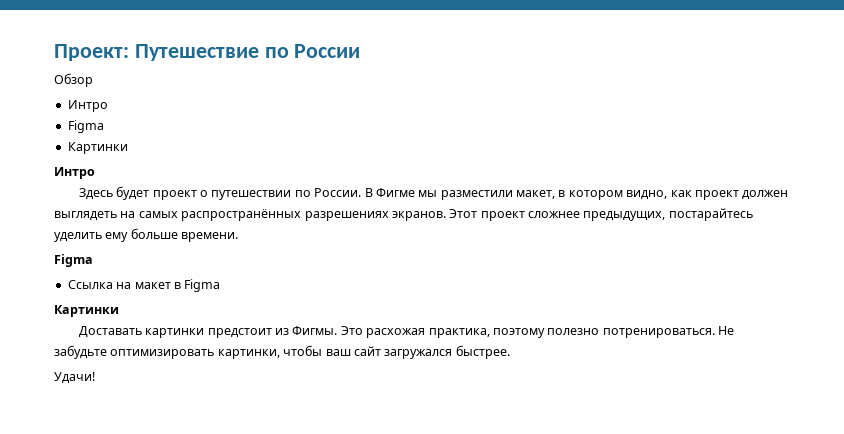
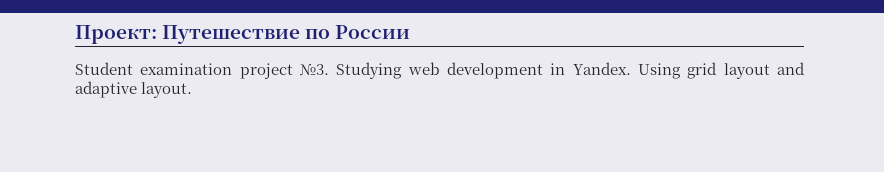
[54,73,93,87] [67,100,108,112] [67,120,104,133] [67,142,128,154] [54,167,95,179] [78,186,789,200] [54,208,753,221] [54,228,239,242] [54,254,93,267] [67,279,221,292] [54,305,119,317] [78,326,734,338] [54,345,510,359] [54,372,95,384] Обзор // Интро // Figma // Картинки // Интро // Здесь будет проект о путешествии по России. В Фигме мы разместили макет, в котором видно, как проект должен выглядеть на самых распространённых разрешениях экранов. Этот проект сложнее предыдущих, постарайтесь уделить ему больше времени. // Figma // Ссылка на макет в Figma // Картинки // Доставать картинки предстоит из Фигмы. Это расхожая практика, поэтому полезно потренироваться. Не забудьте оптимизировать картинки, чтобы ваш сайт загружался быстрее. // Удачи! -> [75,62,805,79] [75,81,193,98] Student examination project №3. Studying web development in Yandex. Using grid layout and adaptive layout.

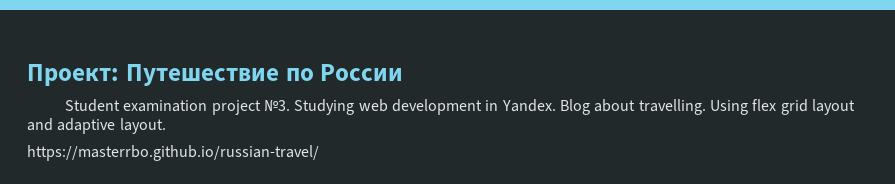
[637,63,681,79] Using -> [559,99,777,115] Blog about travelling. Using flex
(193, 90) none -> [27,145,319,161] // https://masterrbo.github.io/russian-travel/

